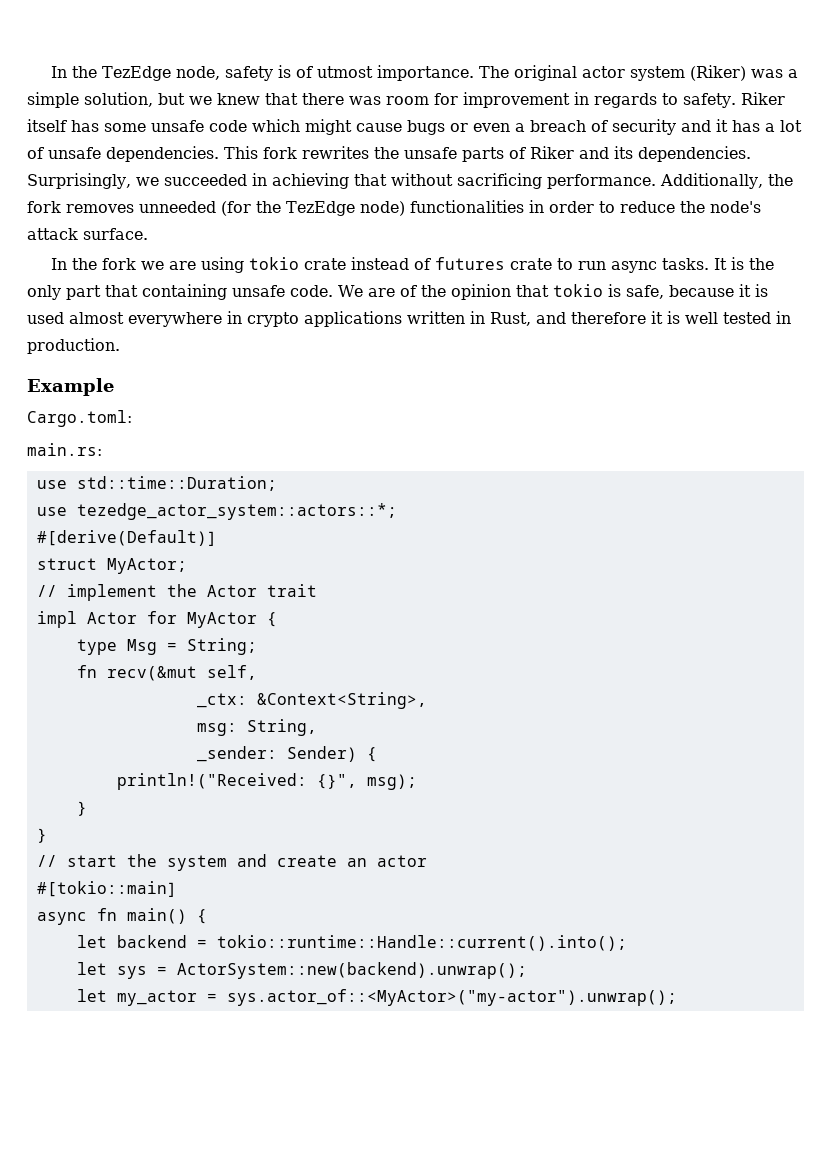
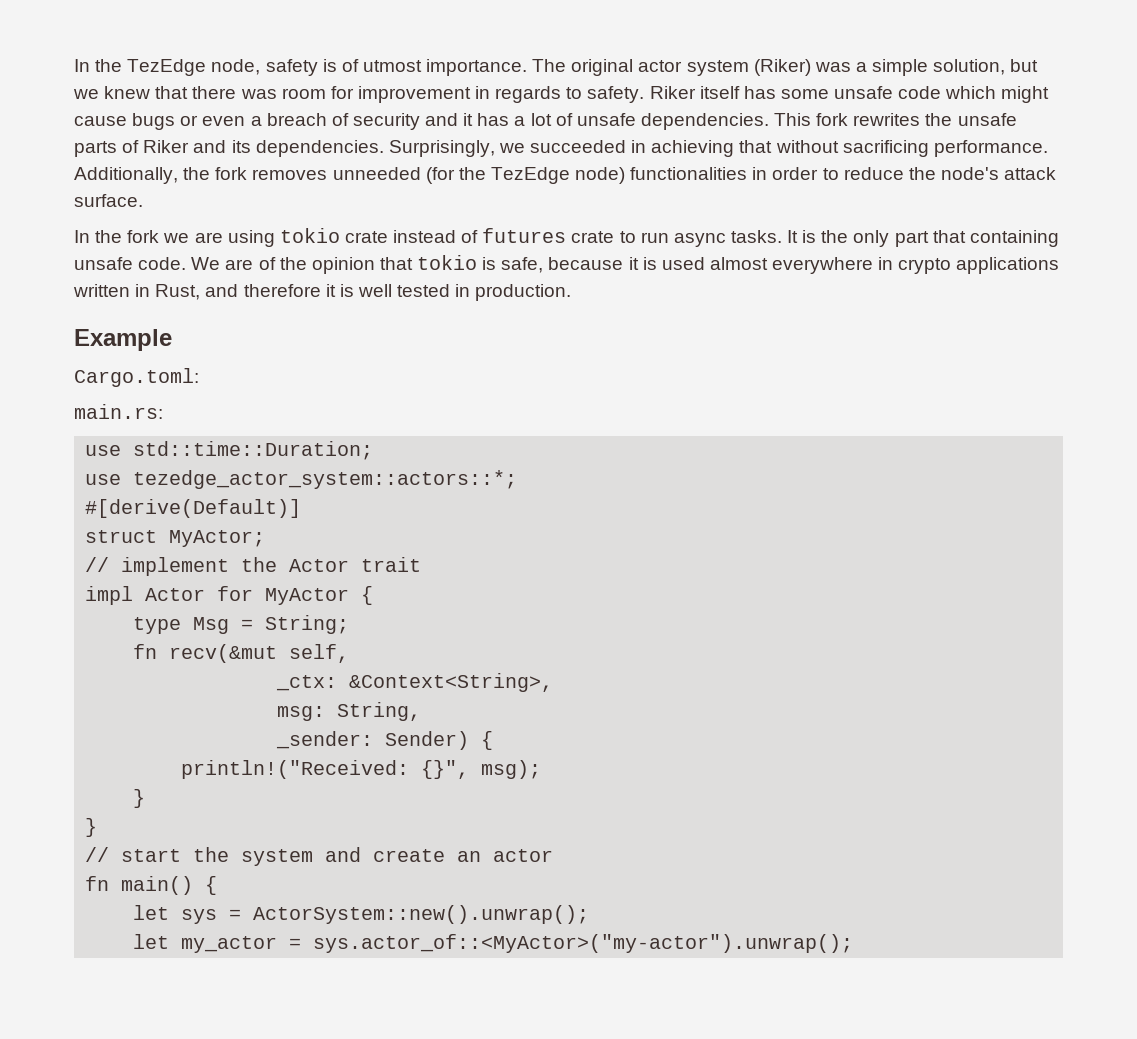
[36,881,177,897] [36,912,87,925] #[tokio::main] // async -> (554, 855) none
[76,935,627,951] // let backend = tokio::runtime::Handle::current().into(); -> (218, 885) none
[176,962,527,979] ActorSystem::new(backend).unwrap(); -> [253,905,590,924] ActorSystem::new().unwrap();

